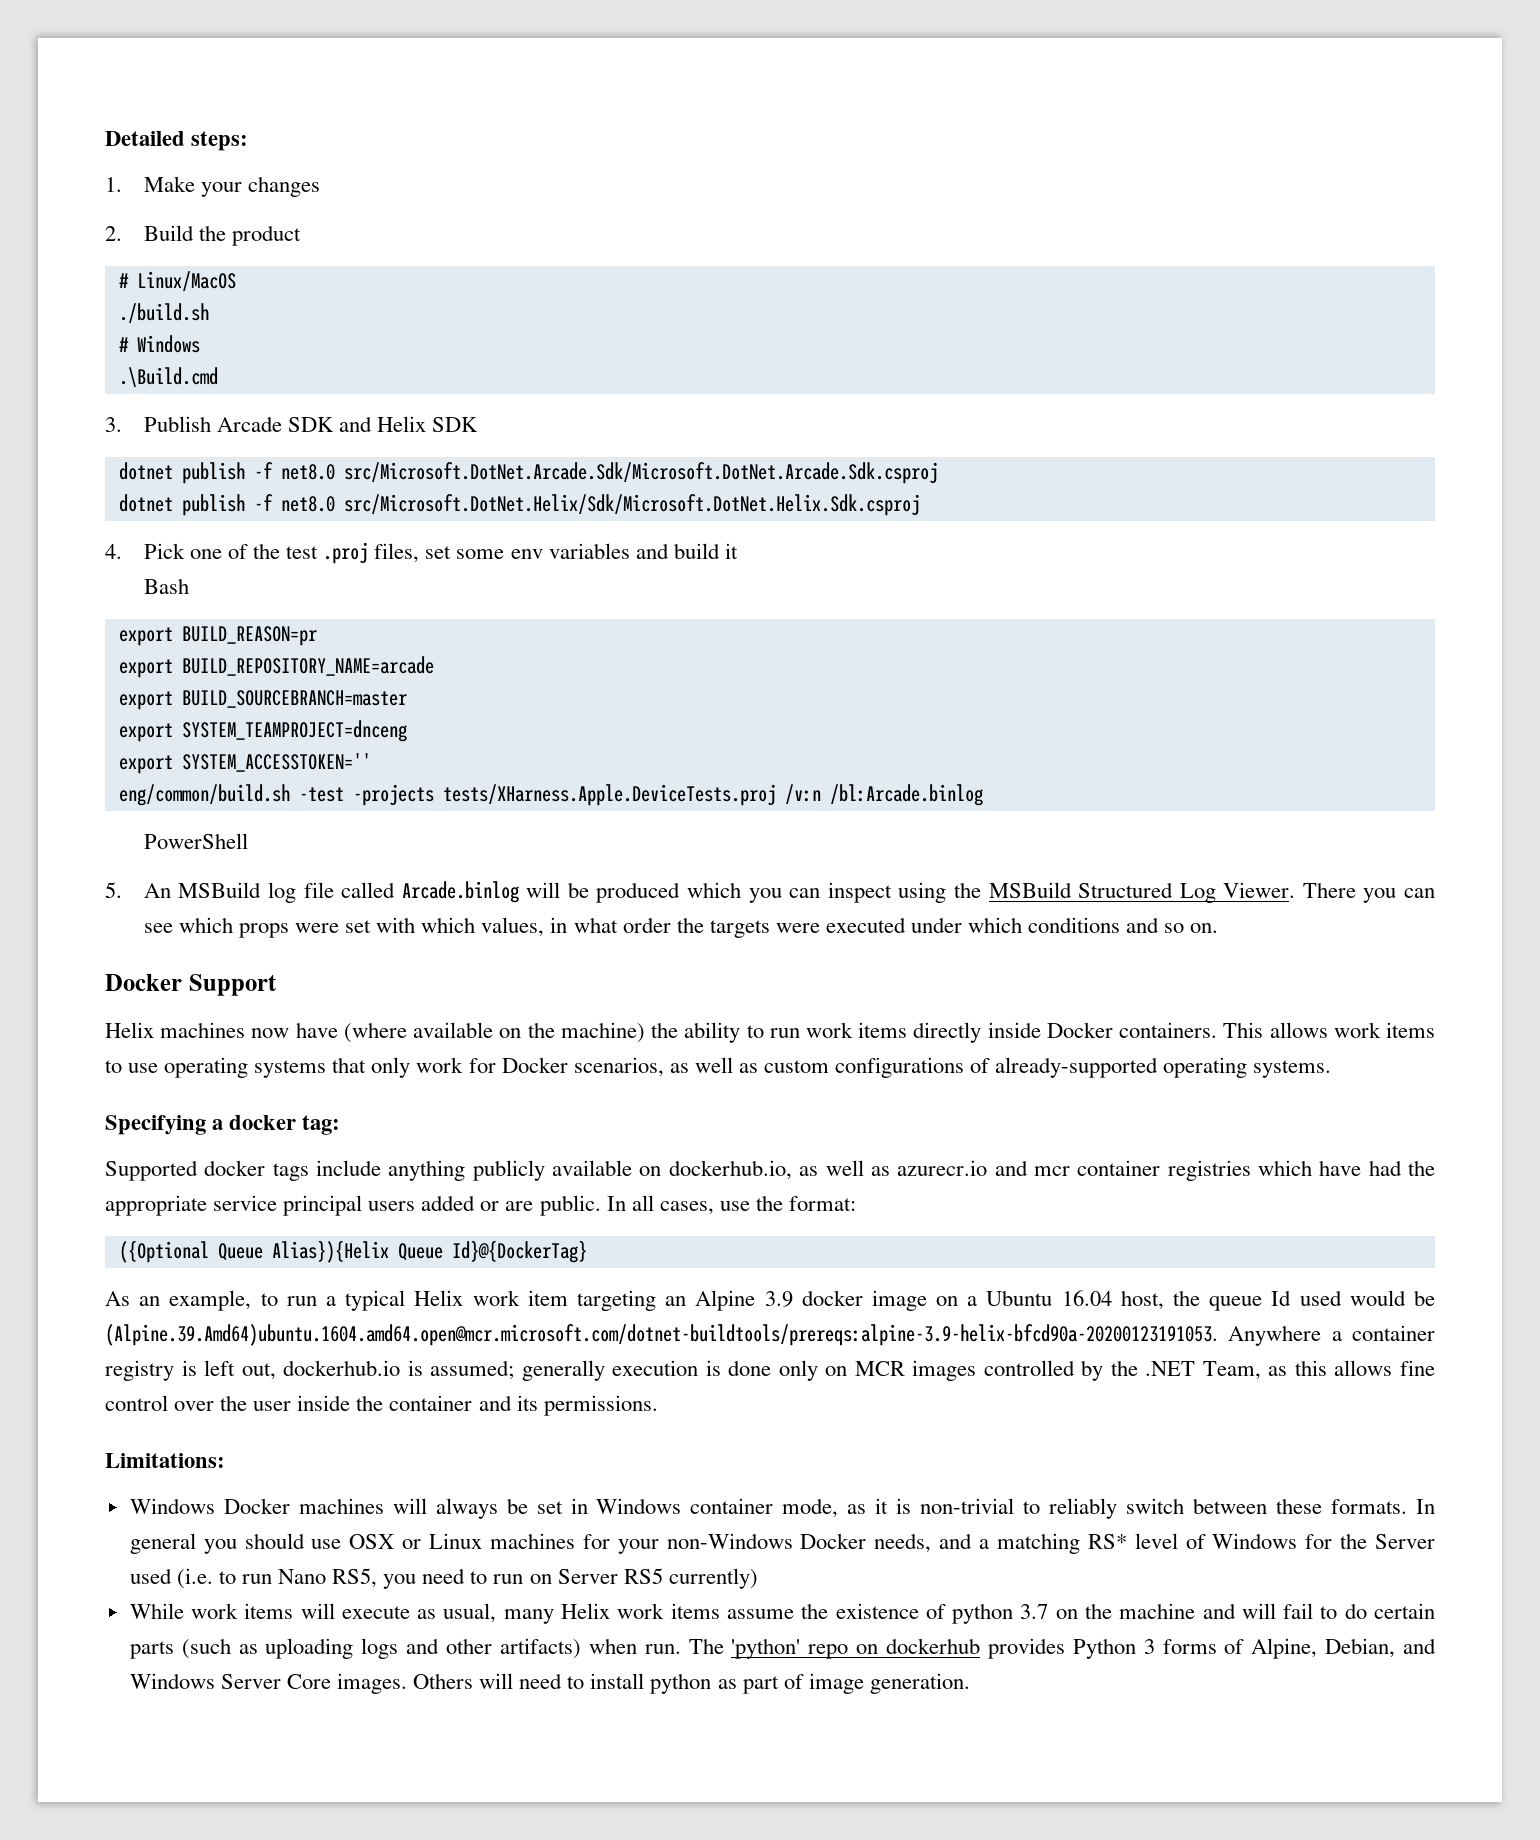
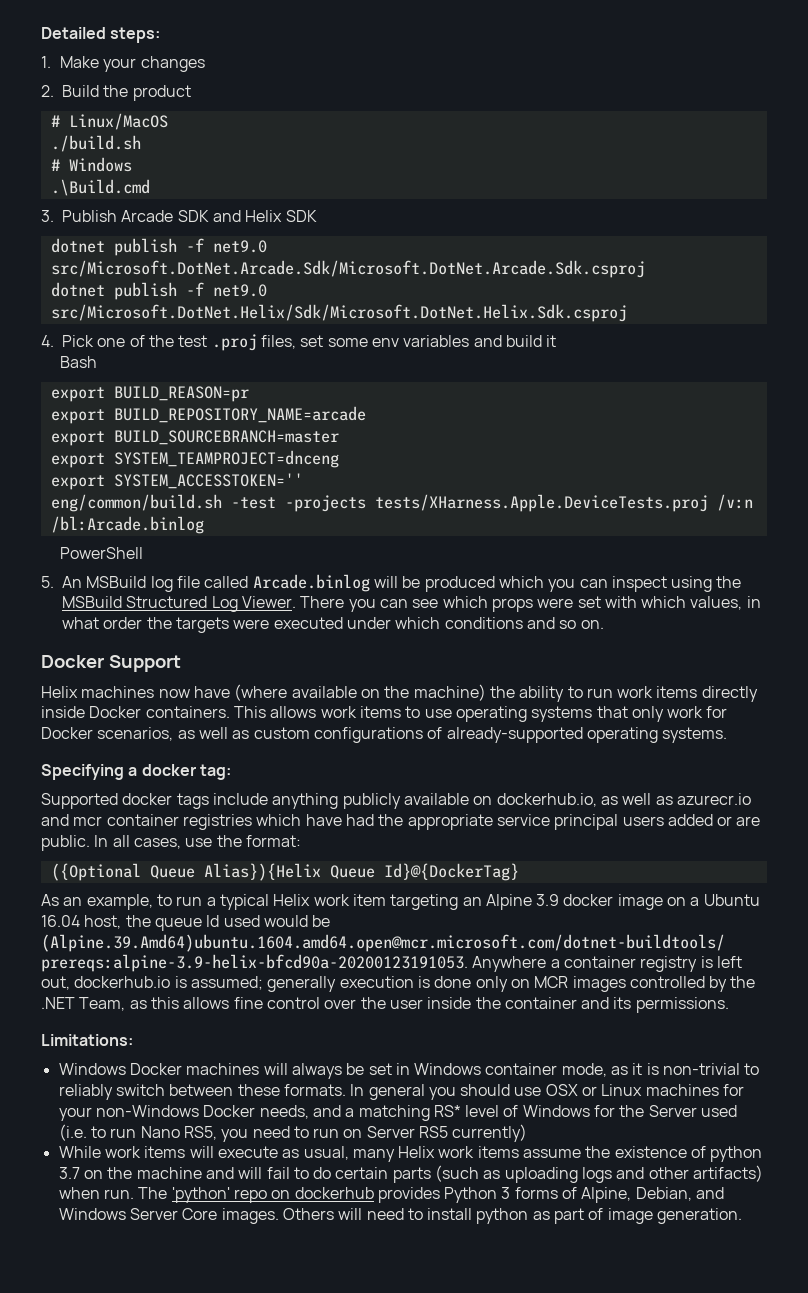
[280,464,335,480] net8.0 -> [212,240,267,253] net9.0
[280,496,335,512] net8.0 -> [212,284,267,297] net9.0

